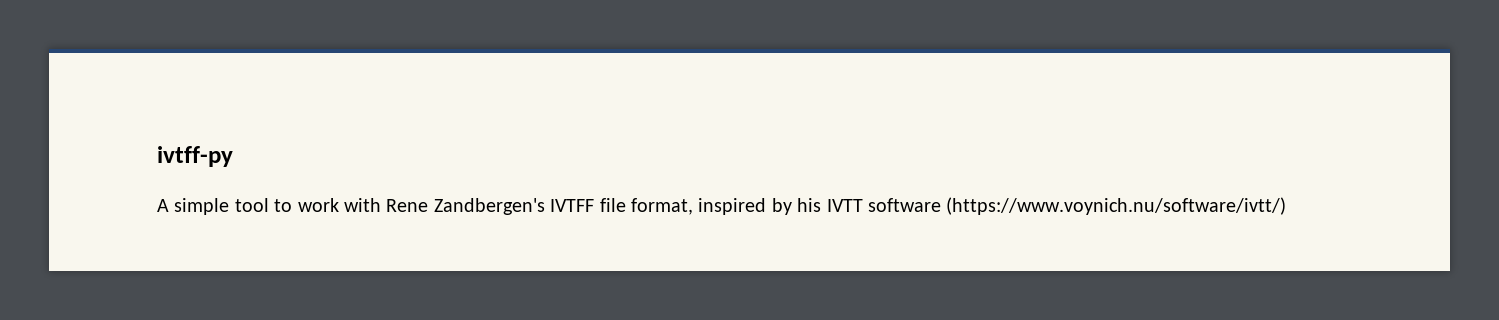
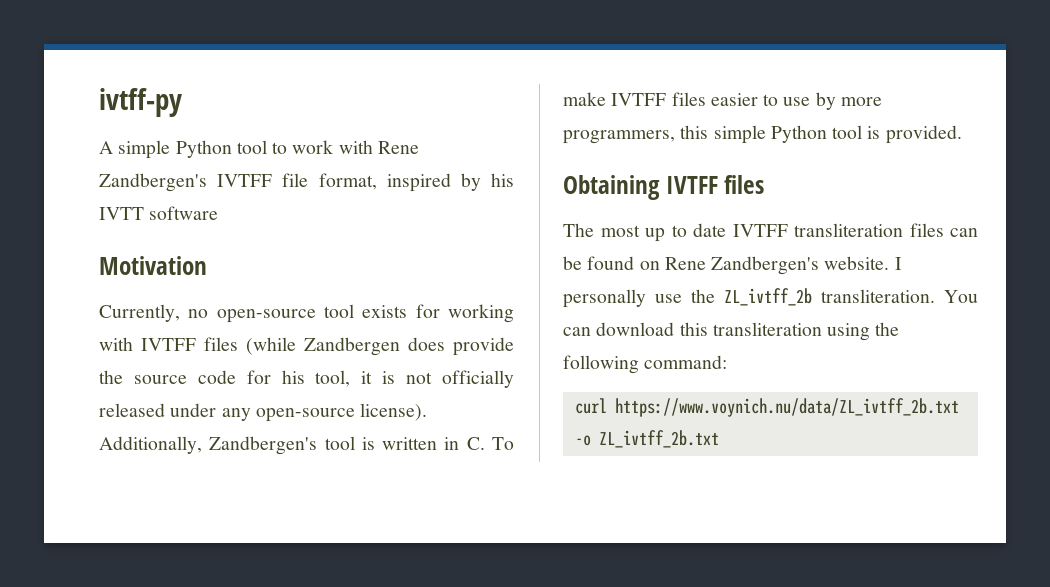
(230, 206) none -> [175,140,232,158] Python
[946,197,1287,215] (https://www.voynich.nu/software/ivtt/) -> [99,256,207,275] [99,304,514,323] [99,337,514,356] [99,370,514,388] [99,403,428,422] [99,436,514,455] [563,92,882,110] [563,125,962,144] [563,175,765,200] [563,223,978,242] [563,256,902,275] [563,288,978,308] [563,322,900,341] [563,355,728,374] [574,398,959,417] [574,430,719,448] // Motivation // Currently, no open-source tool exists for working with IVTFF files (while Zandbergen does provide the source code for his tool, it is not officially released under any open-source license). Additionally, Zandbergen's tool is written in C. To make IVTFF files easier to use by more programmers, this simple Python tool is provided. // Obtaining IVTFF files // The most up to date IVTFF transliteration files can be found on Rene Zandbergen's website. I personally use the ZL_ivtff_2b transliteration. You can download this transliteration using the following command: // curl https://www.voynich.nu/data/ZL_ivtff_2b.txt -o ZL_ivtff_2b.txt

